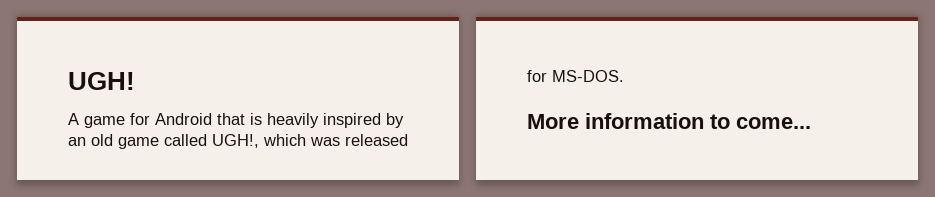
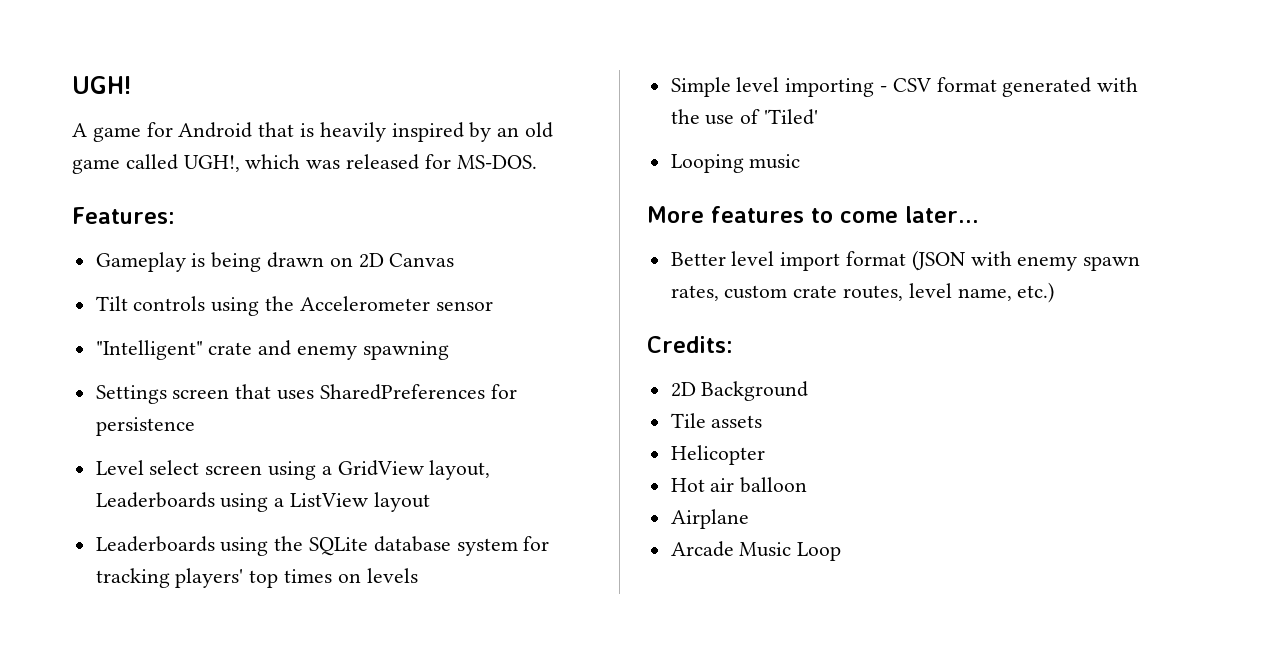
[527,113,811,129] More information to come... -> [72,207,175,224] [95,252,455,272] [95,296,493,316] [95,340,449,360] [95,384,517,404] [95,417,195,436] [95,460,491,480] [95,492,430,512] [95,536,550,556] [95,568,418,588] [670,77,1139,97] [670,109,819,125] [670,154,801,173] [647,206,979,223] [670,250,1141,271] [670,282,1055,303] [647,336,733,353] [670,381,809,401] [670,413,763,428] [670,445,765,465] [670,477,808,493] [670,509,749,529] [670,541,842,561] Features: // Gameplay is being drawn on 2D Canvas // Tilt controls using the Accelerometer sensor // "Intelligent" crate and enemy spawning // Settings screen that uses SharedPreferences for persistence // Level select screen using a GridView layout, Leaderboards using a ListView layout // Leaderboards using the SQLite database system for tracking players' top times on levels // Simple level importing - CSV format generated with the use of 'Tiled' // Looping music // More features to come later... // Better level import format (JSON with enemy spawn rates, custom crate routes, level name, etc.) // Credits: // 2D Background // Tile assets // Helicopter // Hot air balloon // Airplane // Arcade Music Loop

